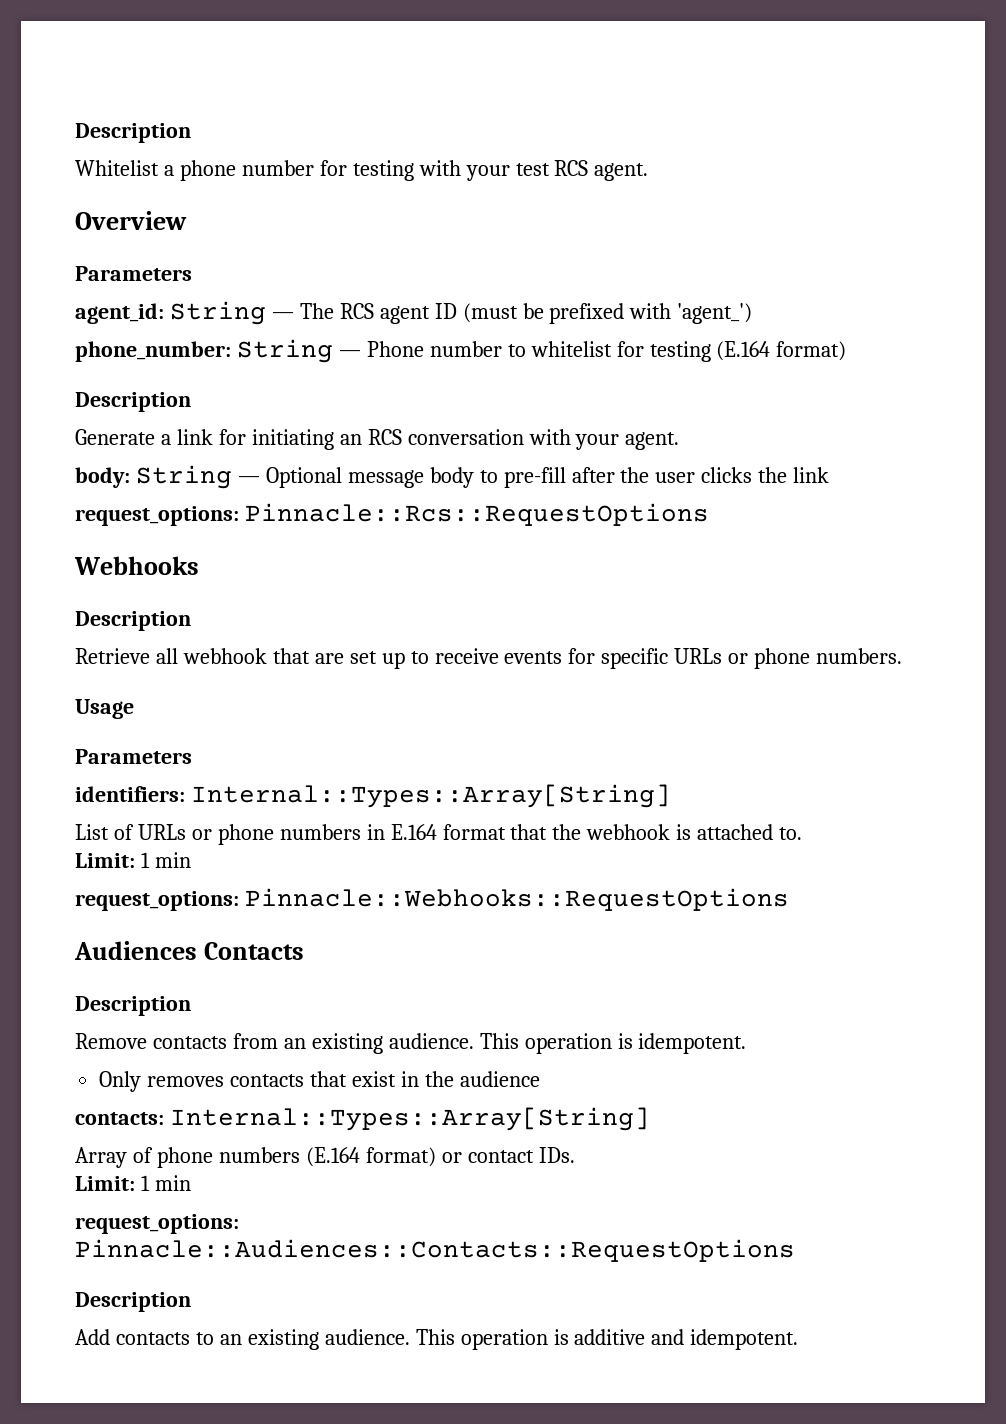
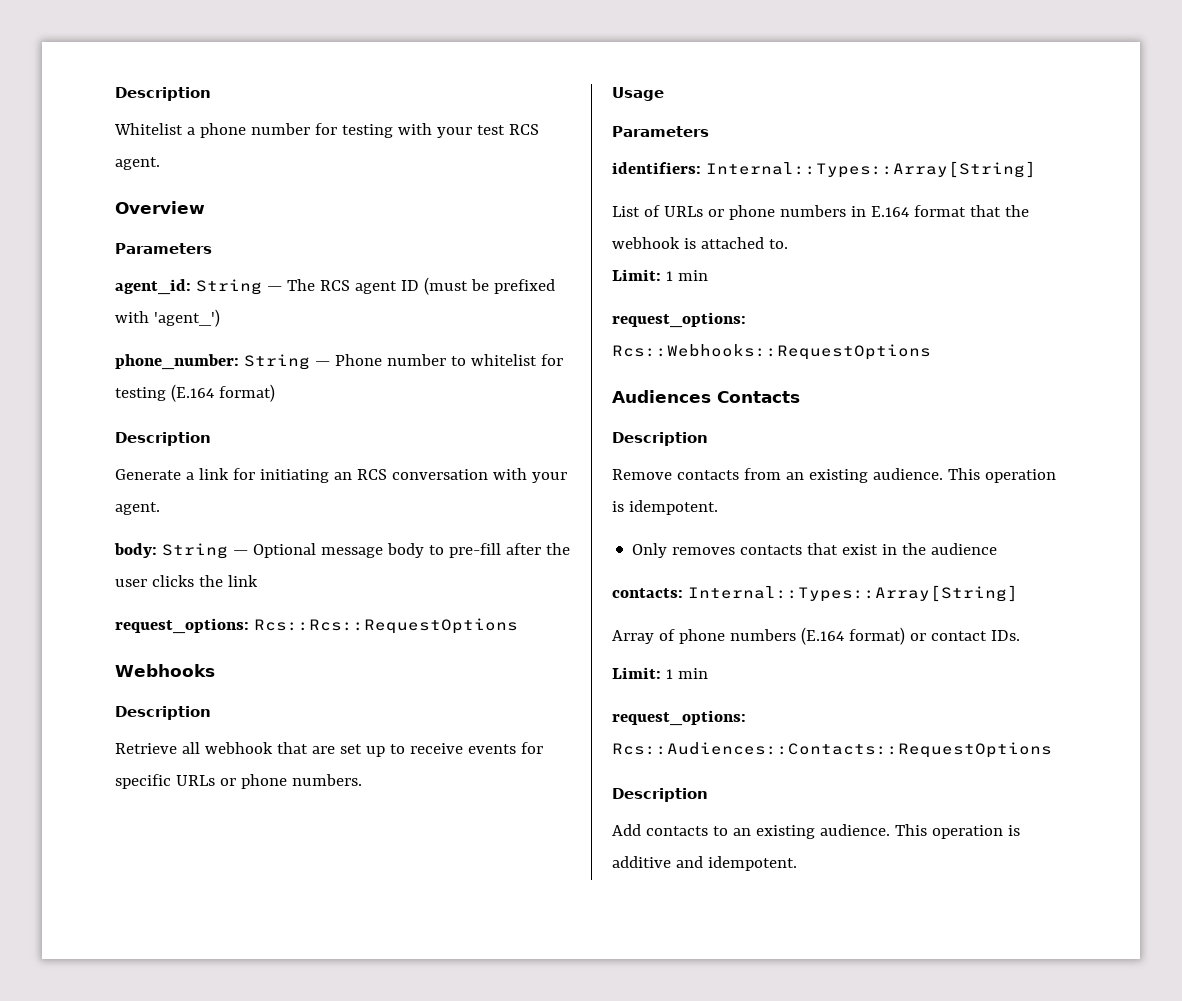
[244,503,709,526] Pinnacle::Rcs::RequestOptions -> [253,618,518,634] Rcs::Rcs::RequestOptions
[244,888,789,911] Pinnacle::Webhooks::RequestOptions -> [612,344,931,360] Rcs::Webhooks::RequestOptions
[75,1239,795,1262] Pinnacle::Audiences::Contacts::RequestOptions -> [612,742,1052,758] Rcs::Audiences::Contacts::RequestOptions

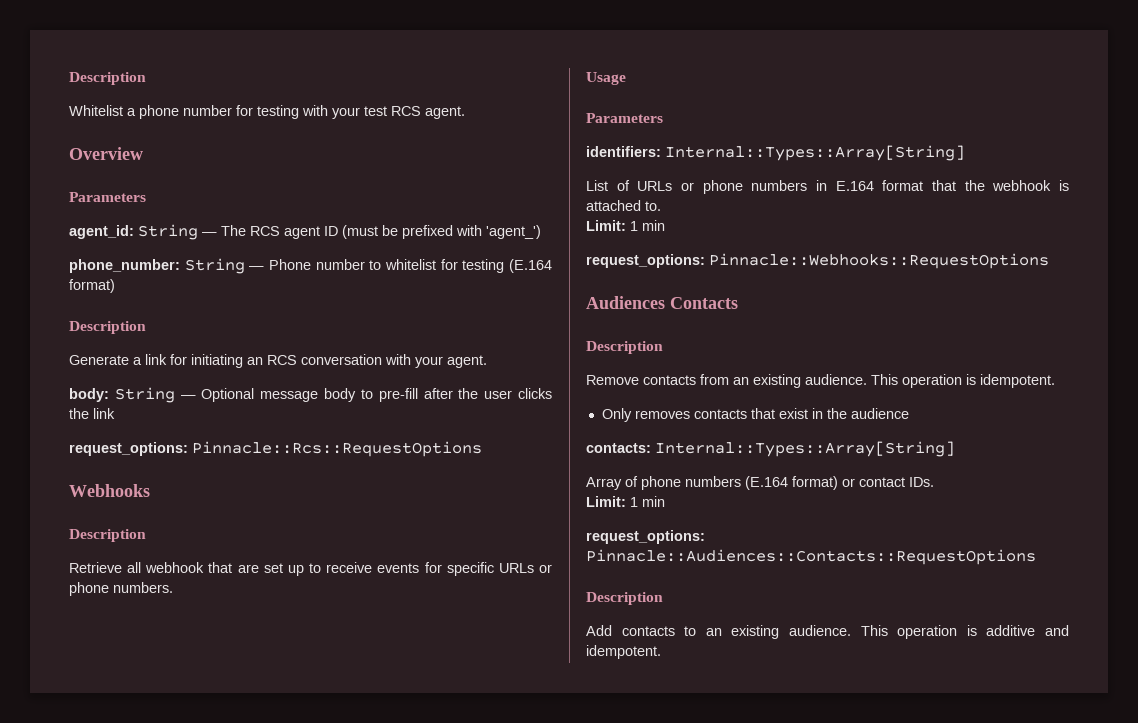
[253,618,518,634] Rcs::Rcs::RequestOptions -> [192,441,482,457] Pinnacle::Rcs::RequestOptions
[612,344,931,360] Rcs::Webhooks::RequestOptions -> [709,253,1049,269] Pinnacle::Webhooks::RequestOptions
[612,742,1052,758] Rcs::Audiences::Contacts::RequestOptions -> [586,549,1036,565] Pinnacle::Audiences::Contacts::RequestOptions

